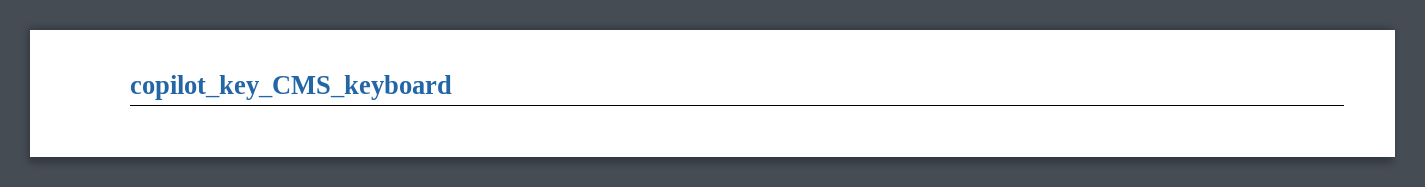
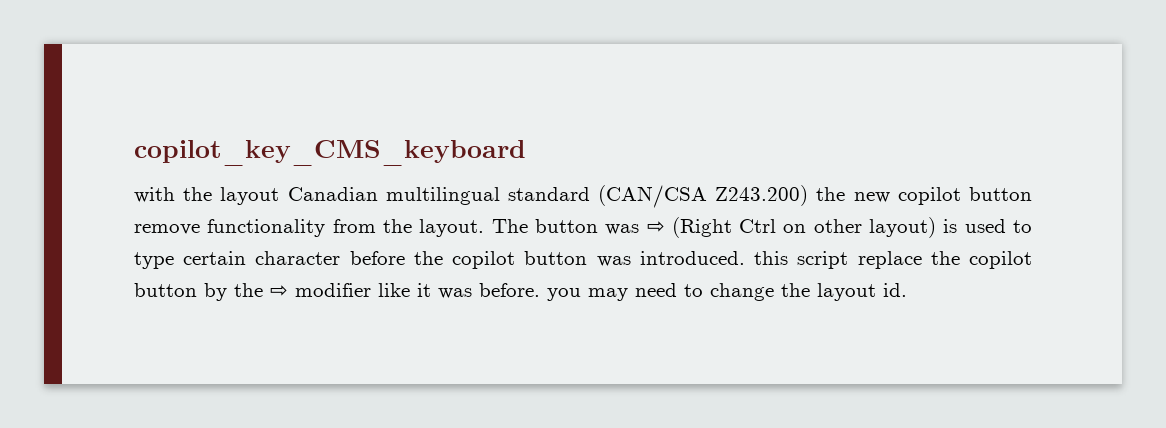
(452, 87) none -> [134,185,1032,208] [134,217,1032,238] [134,251,1033,269] [134,283,907,301] // with the layout Canadian multilingual standard (CAN/CSA Z243.200) the new copilot button remove functionality from the layout. The button was ⇨ (Right Ctrl on other layout) is used to type certain character before the copilot button was introduced. this script replace the copilot button by the ⇨ modifier like it was before. you may need to change the layout id.

